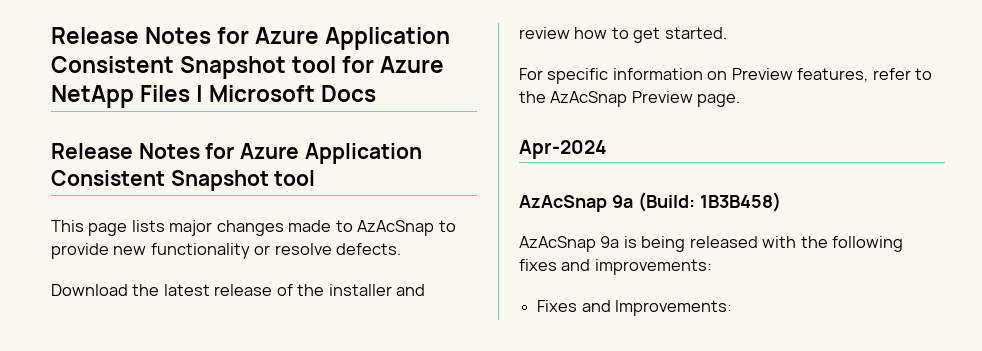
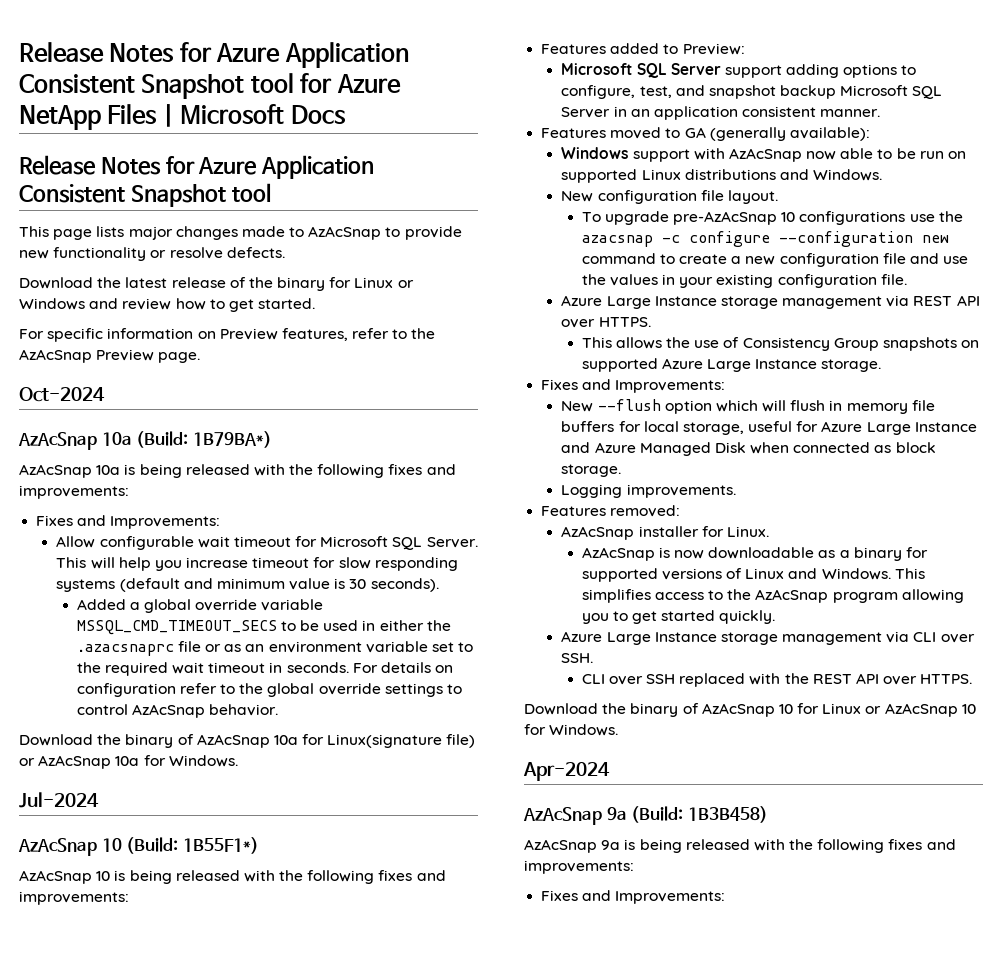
[328,284,392,296] installer -> [277,277,414,291] [19,298,85,310] binary for Linux or Windows
(741, 100) none -> [19,387,105,402] [18,431,272,450] [19,464,456,478] [19,485,129,499] [36,515,221,529] [56,536,478,550] [56,557,458,571] [56,578,439,592] [76,599,324,613] [76,620,451,635] [76,641,474,656] [76,662,454,676] [76,683,462,697] [76,704,279,718] [19,734,476,748] [19,755,238,769] [19,792,99,808] [18,837,259,856] [19,870,446,884] [19,891,129,905] [541,43,745,55] [561,63,917,78] [561,85,943,99] [561,106,881,120] [541,127,870,141] [561,147,967,162] [561,169,883,183] [561,190,778,204] [581,211,963,225] [581,231,949,247] [581,253,969,267] [581,274,907,288] [561,295,980,309] [561,317,651,328] [581,337,980,351] [581,358,882,372] [541,379,726,393] [561,399,935,414] [561,421,977,435] [561,442,936,456] [561,464,622,477] [561,484,736,498] [541,505,681,517] [561,526,769,540] [581,547,928,561] [581,568,925,582] [581,589,964,603] [581,610,776,624] [561,631,975,645] [561,653,594,663] [581,673,973,687] [524,703,976,717] [524,724,619,736] // Oct-2024 // AzAcSnap 10a (Build: 1B79BA*) // AzAcSnap 10a is being released with the following fixes and improvements: // Fixes and Improvements: // Allow configurable wait timeout for Microsoft SQL Server. This will help you increase timeout for slow responding systems (default and minimum value is 30 seconds). // Added a global override variable MSSQL_CMD_TIMEOUT_SECS to be used in either the .azacsnaprc file or as an environment variable set to the required wait timeout in seconds. For details on configuration refer to the global override settings to control AzAcSnap behavior. // Download the binary of AzAcSnap 10a for Linux(signature file) or AzAcSnap 10a for Windows. // Jul-2024 // AzAcSnap 10 (Build: 1B55F1*) // AzAcSnap 10 is being released with the following fixes and improvements: // Features added to Preview: // Microsoft SQL Server support adding options to configure, test, and snapshot backup Microsoft SQL Server in an application consistent manner. // Features moved to GA (generally available): // Windows support with AzAcSnap now able to be run on supported Linux distributions and Windows. // New configuration file layout. // To upgrade pre-AzAcSnap 10 configurations use the azacsnap -c configure --configuration new command to create a new configuration file and use the values in your existing configuration file. // Azure Large Instance storage management via REST API over HTTPS. // This allows the use of Consistency Group snapshots on supported Azure Large Instance storage. // Fixes and Improvements: // New --flush option which will flush in memory file buffers for local storage, useful for Azure Large Instance and Azure Managed Disk when connected as block storage. // Logging improvements. // Features removed: // AzAcSnap installer for Linux. // AzAcSnap is now downloadable as a binary for supported versions of Linux and Windows. This simplifies access to the AzAcSnap program allowing you to get started quickly. // Azure Large Instance storage management via CLI over SSH. // CLI over SSH replaced with the REST API over HTTPS. // Download the binary of AzAcSnap 10 for Linux or AzAcSnap 10 for Windows.

